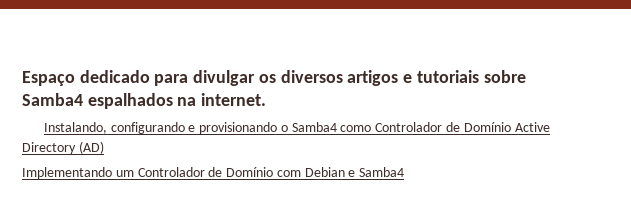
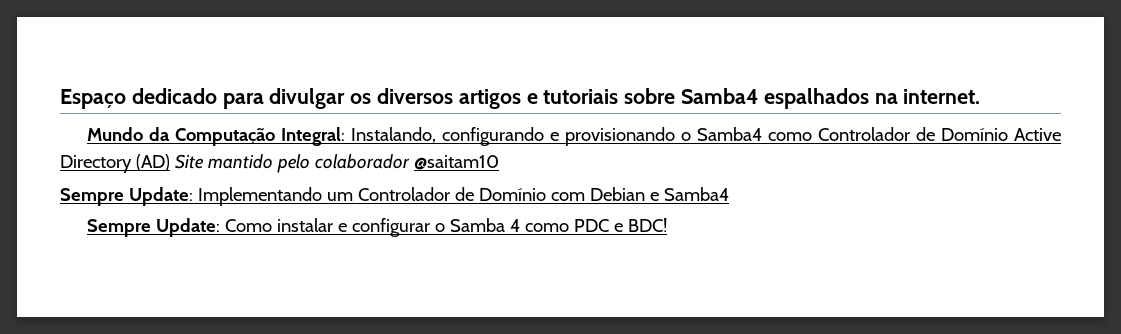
(267, 99) none -> [86,127,345,146] Mundo da Computação Integral:
(104, 147) // -> [174,154,499,173] [60,187,193,206] Site mantido pelo colaborador @saitam10 // Sempre Update:
(405, 172) none -> [86,218,667,237] // Sempre Update: Como instalar e configurar o Samba 4 como PDC e BDC!

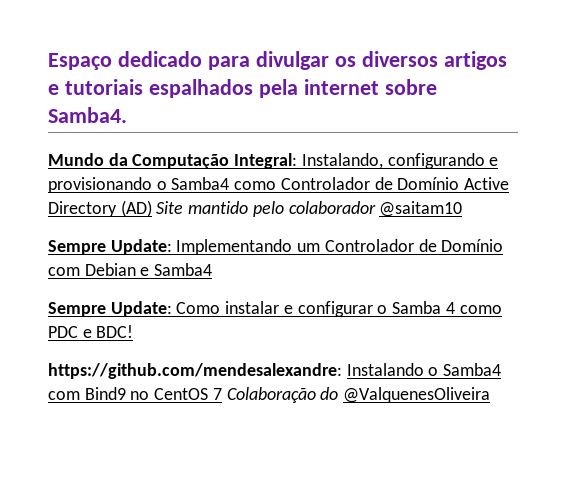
[624,88,981,109] sobre Samba4 espalhados na internet. -> [148,79,437,98] [48,107,127,123] espalhados pela internet sobre Samba4.
(667, 225) none -> [48,363,502,379] [48,387,491,403] // https://github.com/mendesalexandre: Instalando o Samba4 com Bind9 no CentOS 7 Colaboração do @ValquenesOliveira

